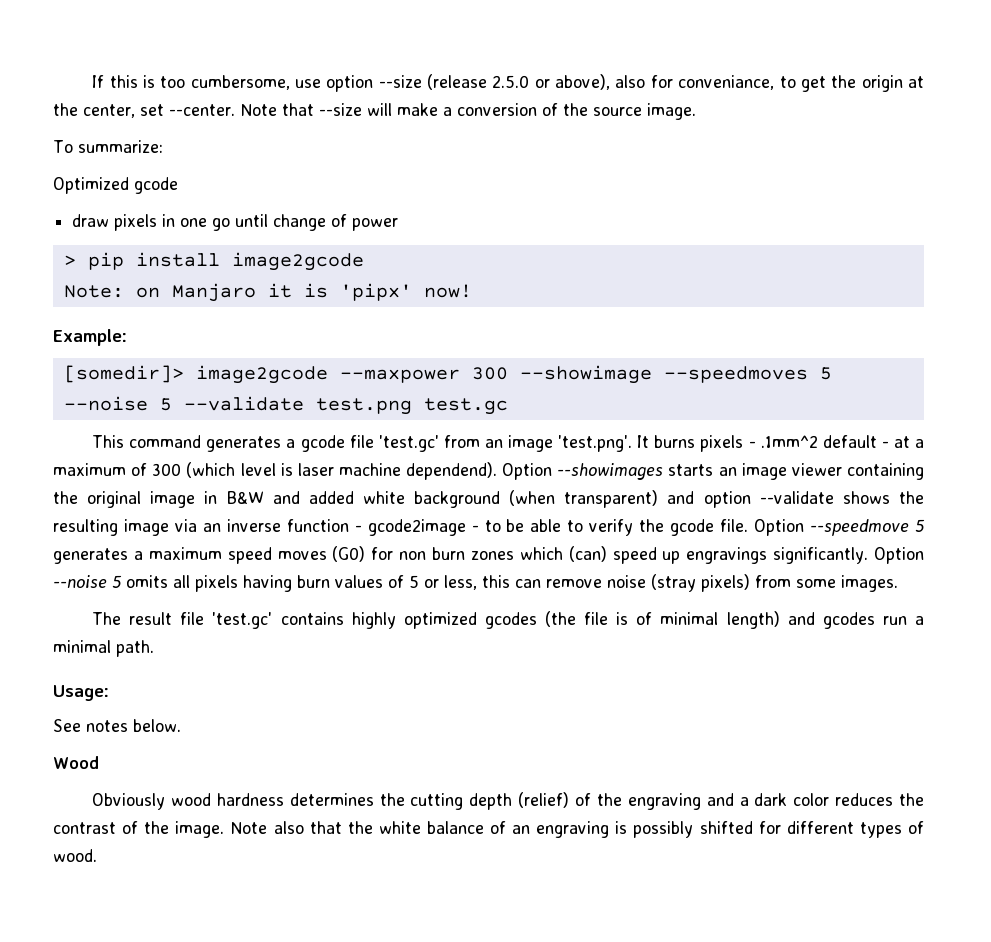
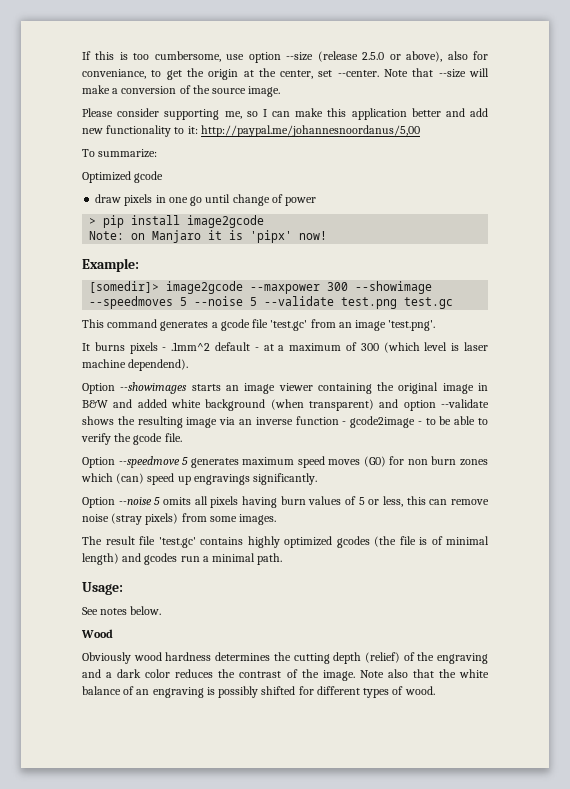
(696, 111) none -> [82,108,488,120] [82,125,420,137] // Please consider supporting me, so I can make this application better and add new functionality to it: http://paypal.me/johannesnoordanus/5,00
(633, 443) none -> (436, 325) //
(498, 471) none -> (189, 365) //
(749, 525) none -> (182, 437) //
[133,551,143,560] a -> (239, 463) none
(869, 555) none -> (318, 479) //

